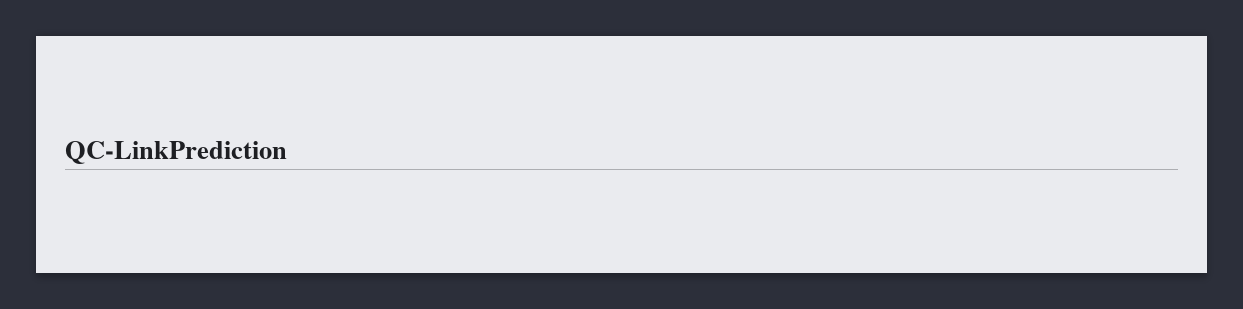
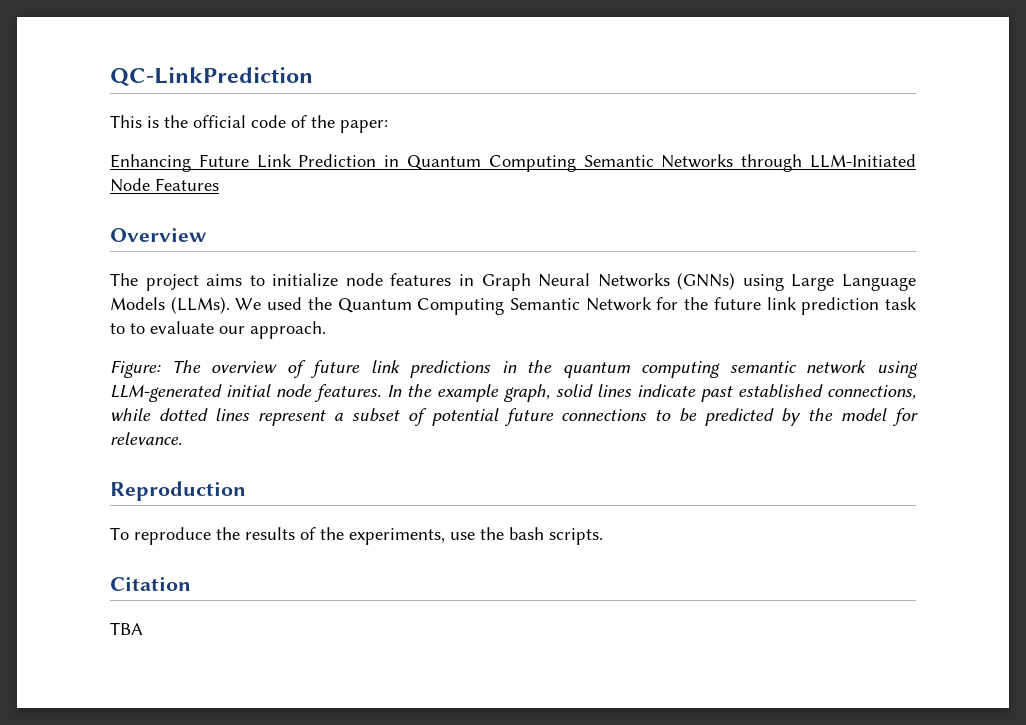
(287, 152) none -> [110,115,388,133] [110,154,916,172] [110,178,219,192] [110,228,207,242] [110,272,916,291] [110,296,917,315] [110,321,326,339] [110,360,919,378] [110,384,916,402] [110,408,918,426] [110,432,182,445] [110,481,246,501] [110,527,603,545] [110,577,191,591] [110,622,143,635] // This is the official code of the paper: // Enhancing Future Link Prediction in Quantum Computing Semantic Networks through LLM-Initiated Node Features // Overview // The project aims to initialize node features in Graph Neural Networks (GNNs) using Large Language Models (LLMs). We used the Quantum Computing Semantic Network for the future link prediction task to to evaluate our approach. // Figure: The overview of future link predictions in the quantum computing semantic network using LLM-generated initial node features. In the example graph, solid lines indicate past established connections, while dotted lines represent a subset of potential future connections to be predicted by the model for relevance. // Reproduction // To reproduce the results of the experiments, use the bash scripts. // Citation // TBA

